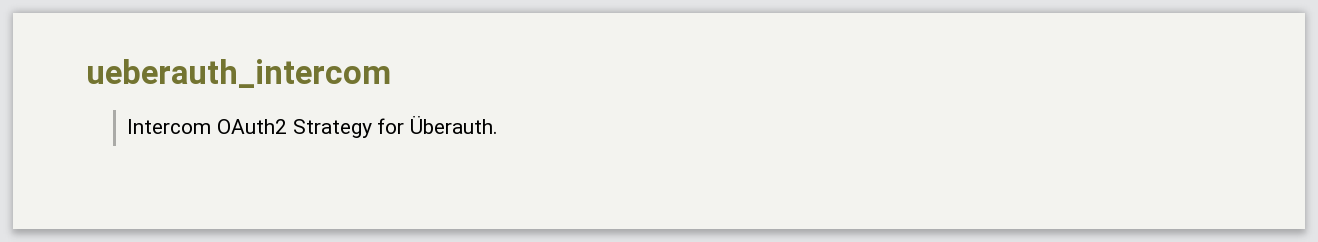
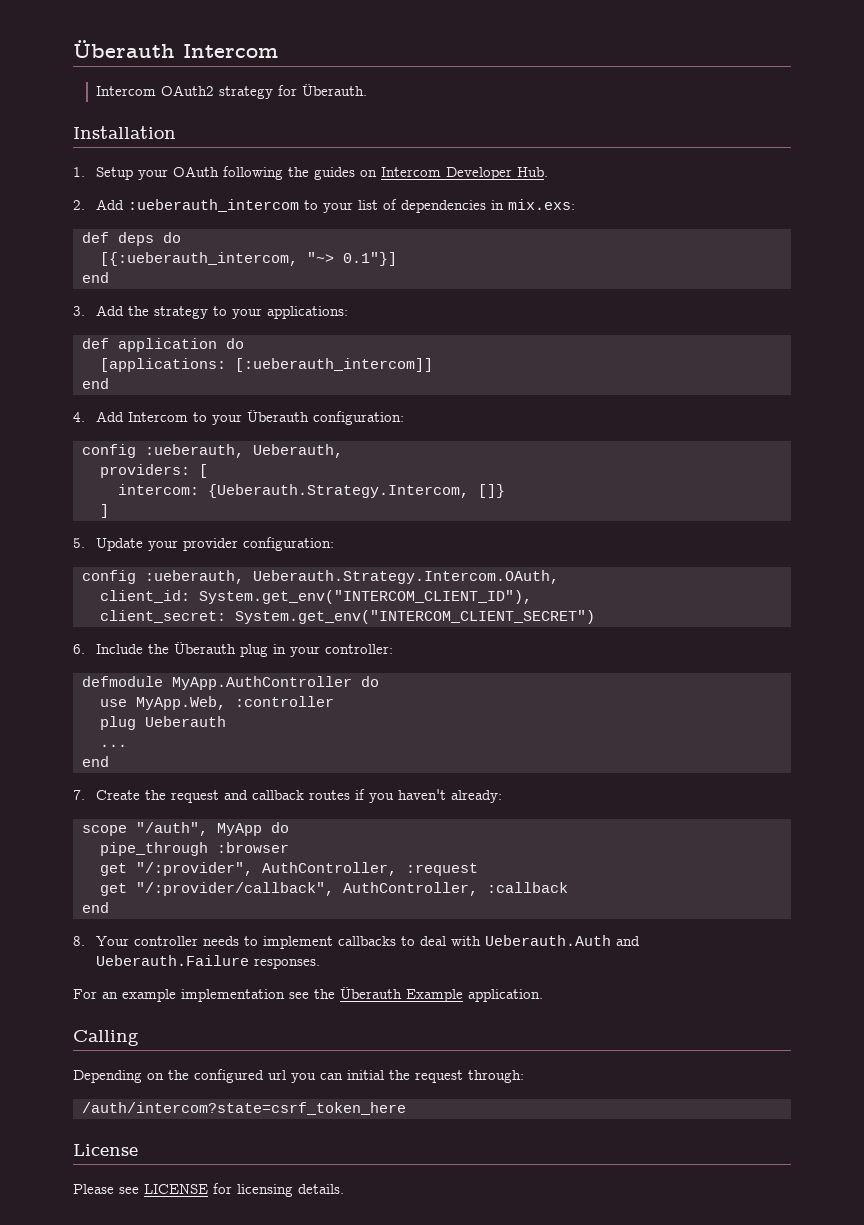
[86,59,391,88] ueberauth_intercom -> [73,40,278,58] Überauth Intercom
[292,119,372,138] Strategy -> [219,86,274,99] strategy
(499, 125) none -> [73,126,176,139] [73,166,549,180] [73,199,576,213] [81,232,181,246] [99,252,397,266] [81,272,109,283] [73,305,349,319] [81,338,244,352] [99,358,433,372] [81,378,109,389] [73,410,405,425] [81,444,343,458] [99,464,208,478] [117,484,505,498] [99,504,109,518] [73,537,335,551] [81,570,559,584] [99,590,532,604] [99,610,595,624] [73,642,394,657] [81,676,379,690] [99,696,334,710] [99,716,226,730] [99,744,127,747] [81,756,109,767] [73,789,503,803] [81,822,289,836] [99,842,289,856] [99,862,478,876] [99,882,568,896] [81,902,109,913] [73,935,641,949] [96,955,321,969] [73,987,543,1002] [73,1030,139,1046] [73,1069,524,1083] [81,1102,406,1115] [73,1144,138,1156] [73,1183,344,1197] // Installation // 1. Setup your OAuth following the guides on Intercom Developer Hub. // 2. Add :ueberauth_intercom to your list of dependencies in mix.exs: // def deps do // [{:ueberauth_intercom, "~> 0.1"}] // end // 3. Add the strategy to your applications: // def application do // [applications: [:ueberauth_intercom]] // end // 4. Add Intercom to your Überauth configuration: // config :ueberauth, Ueberauth, // providers: [ // intercom: {Ueberauth.Strategy.Intercom, []} // ] // 5. Update your provider configuration: // config :ueberauth, Ueberauth.Strategy.Intercom.OAuth, // client_id: System.get_env("INTERCOM_CLIENT_ID"), // client_secret: System.get_env("INTERCOM_CLIENT_SECRET") // 6. Include the Überauth plug in your controller: // defmodule MyApp.AuthController do // use MyApp.Web, :controller // plug Ueberauth // ... // end // 7. Create the request and callback routes if you haven't already: // scope "/auth", MyApp do // pipe_through :browser // get "/:provider", AuthController, :request // get "/:provider/callback", AuthController, :callback // end // 8. Your controller needs to implement callbacks to deal with Ueberauth.Auth and Ueberauth.Failure responses. // For an example implementation see the Überauth Example application. // Calling // Depending on the configured url you can initial the request through: // /auth/intercom?state=csrf_token_here // License // Please see LICENSE for licensing details.

